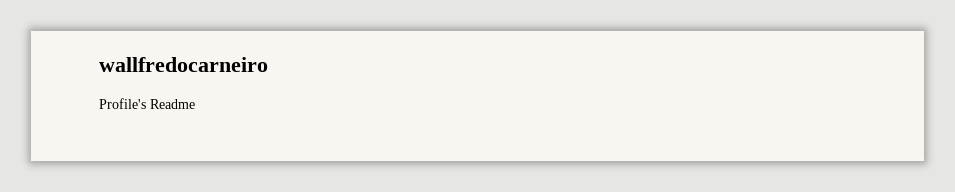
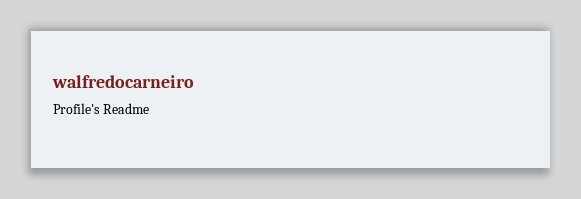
[99,57,268,72] wallfredocarneiro -> [52,75,194,88] walfredocarneiro

